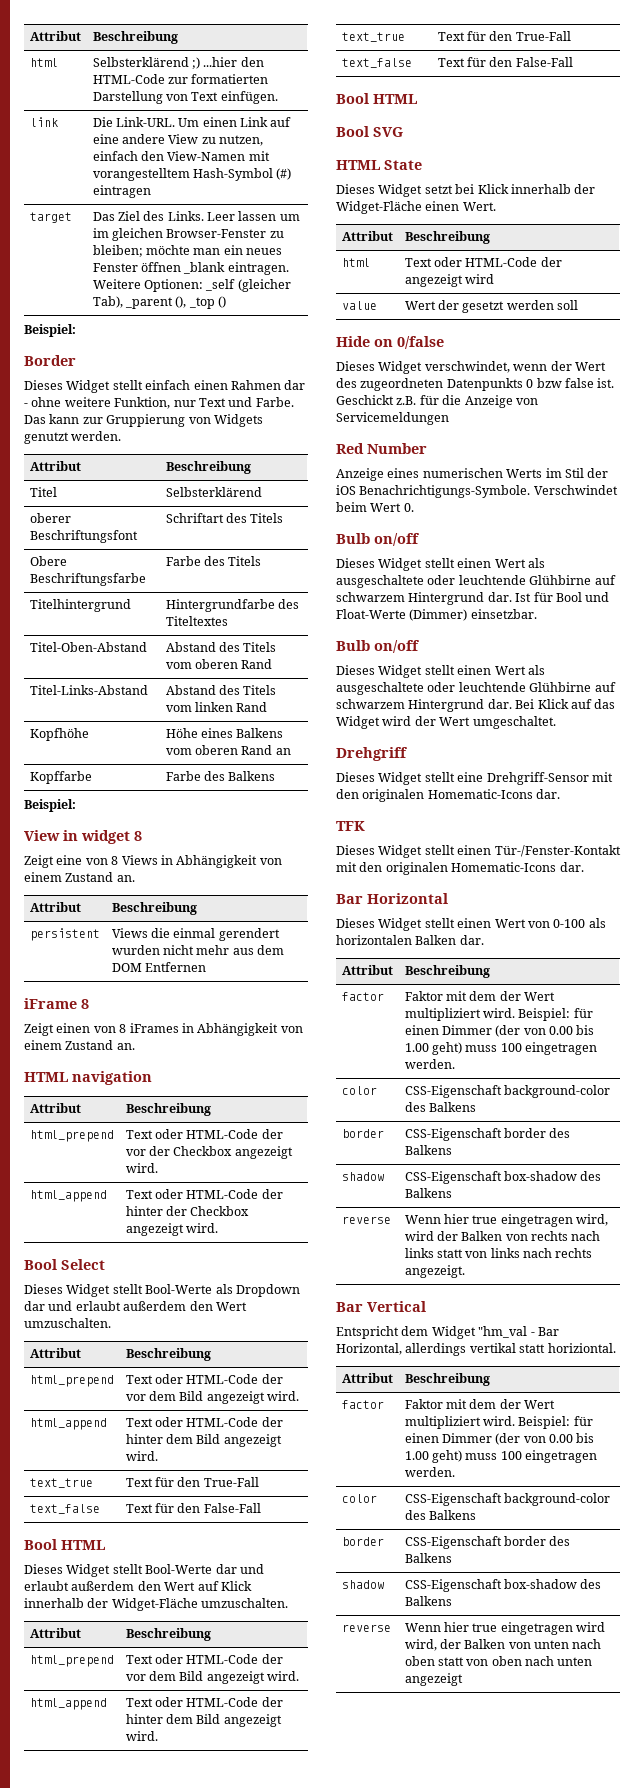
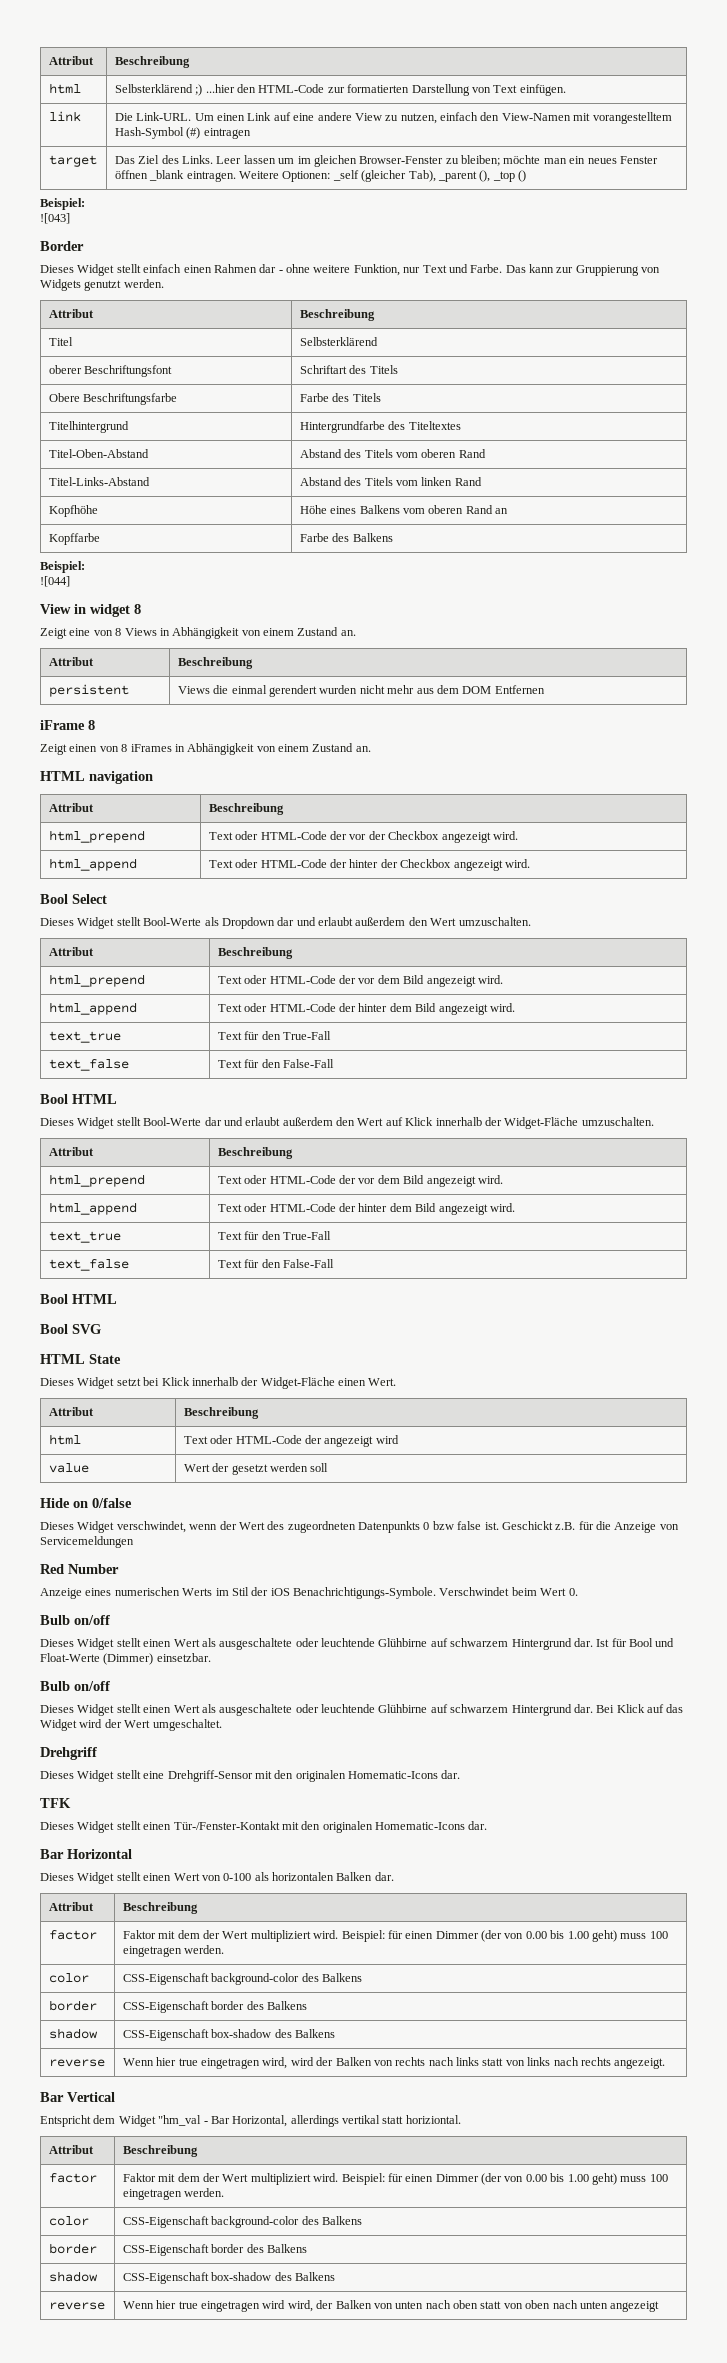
(76, 330) none -> [40,213,70,224] // ![043]
(76, 805) none -> [40,576,70,587] // ![044]

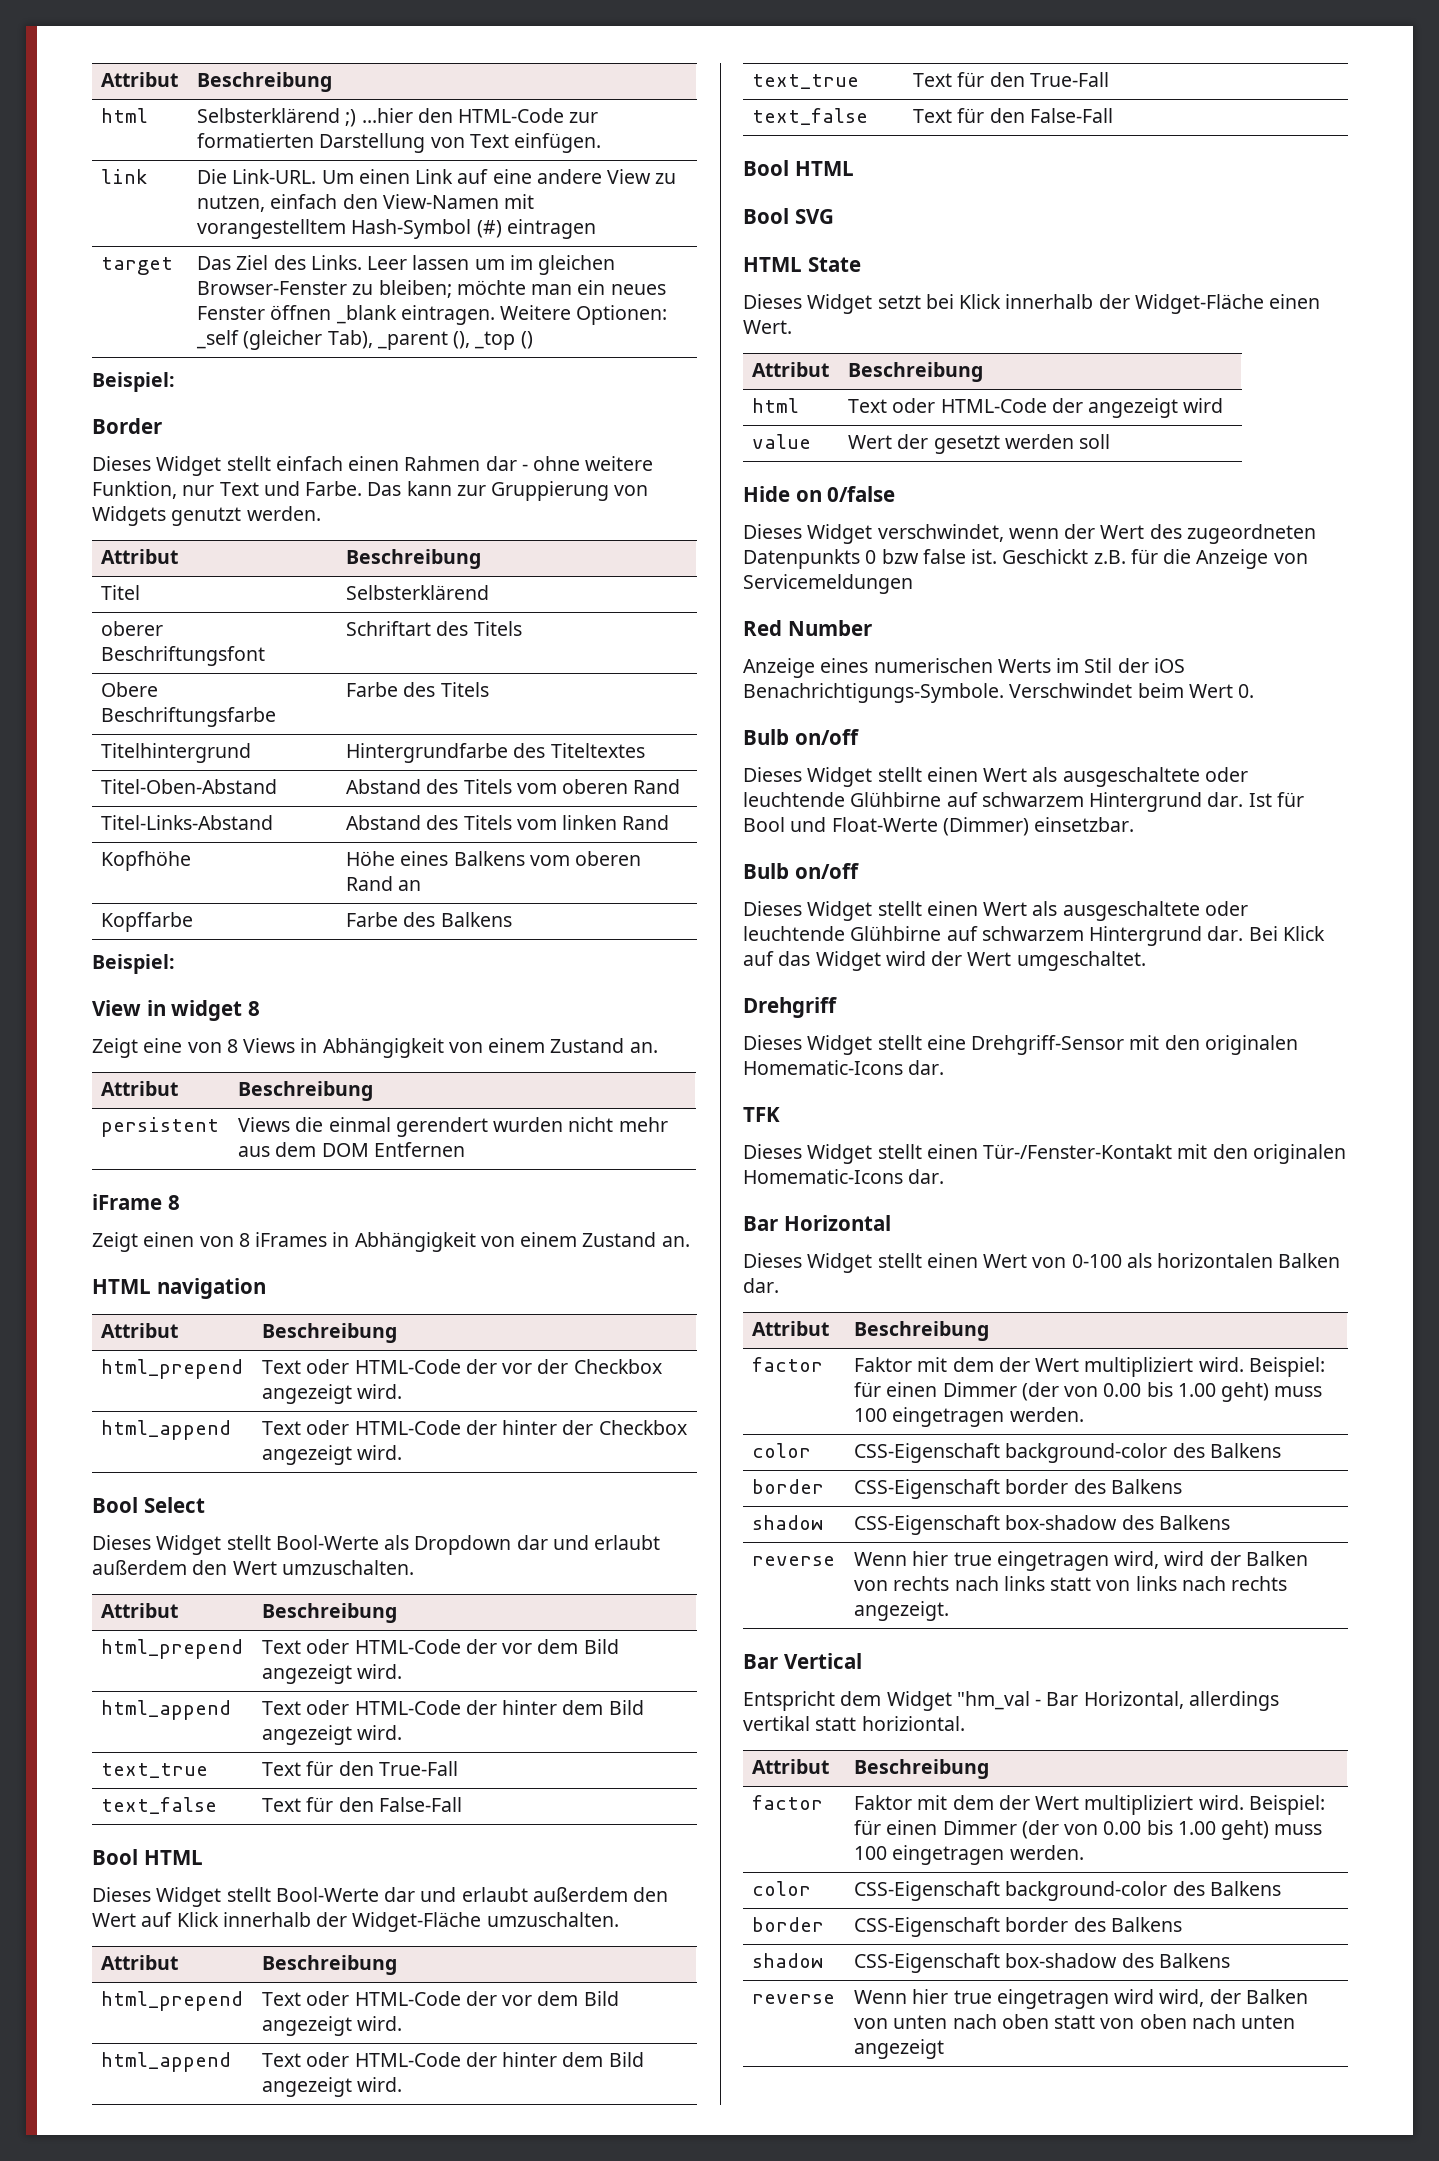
[40,213,70,224] // ![043] -> (175, 382) none
[40,576,70,587] // ![044] -> (175, 964) none

